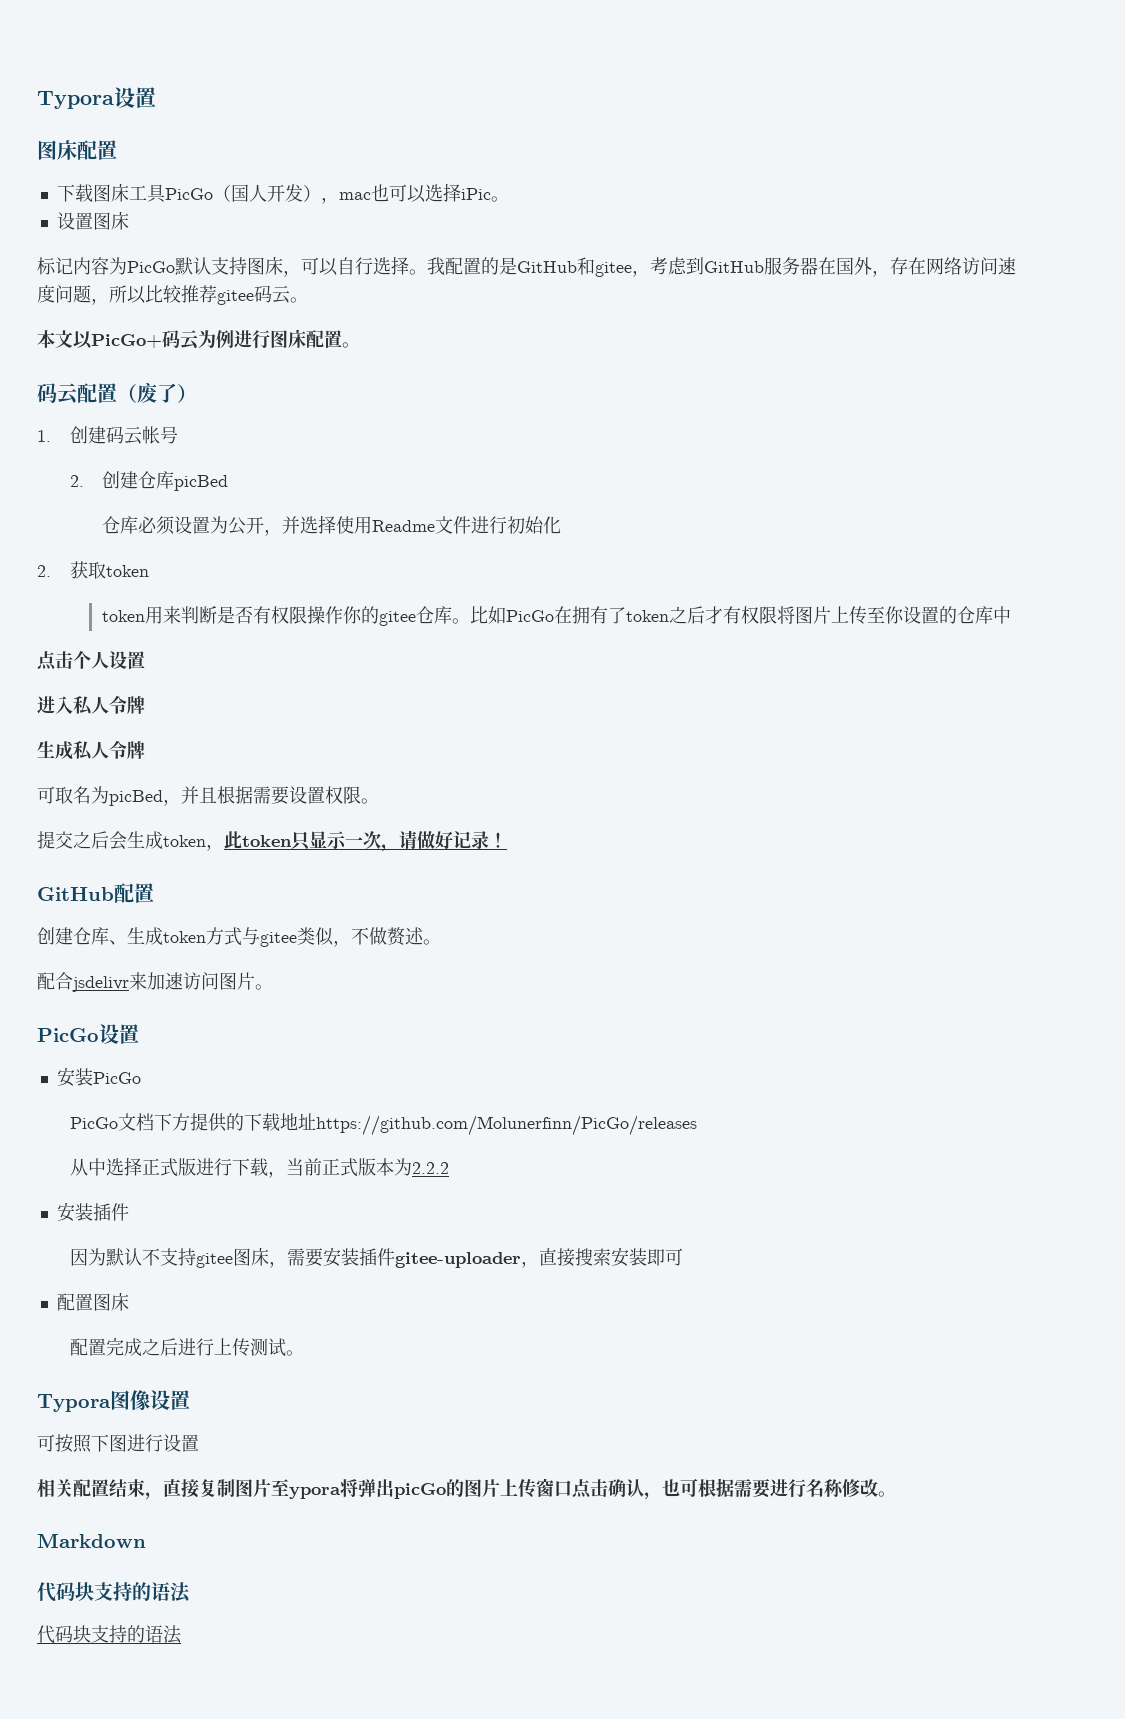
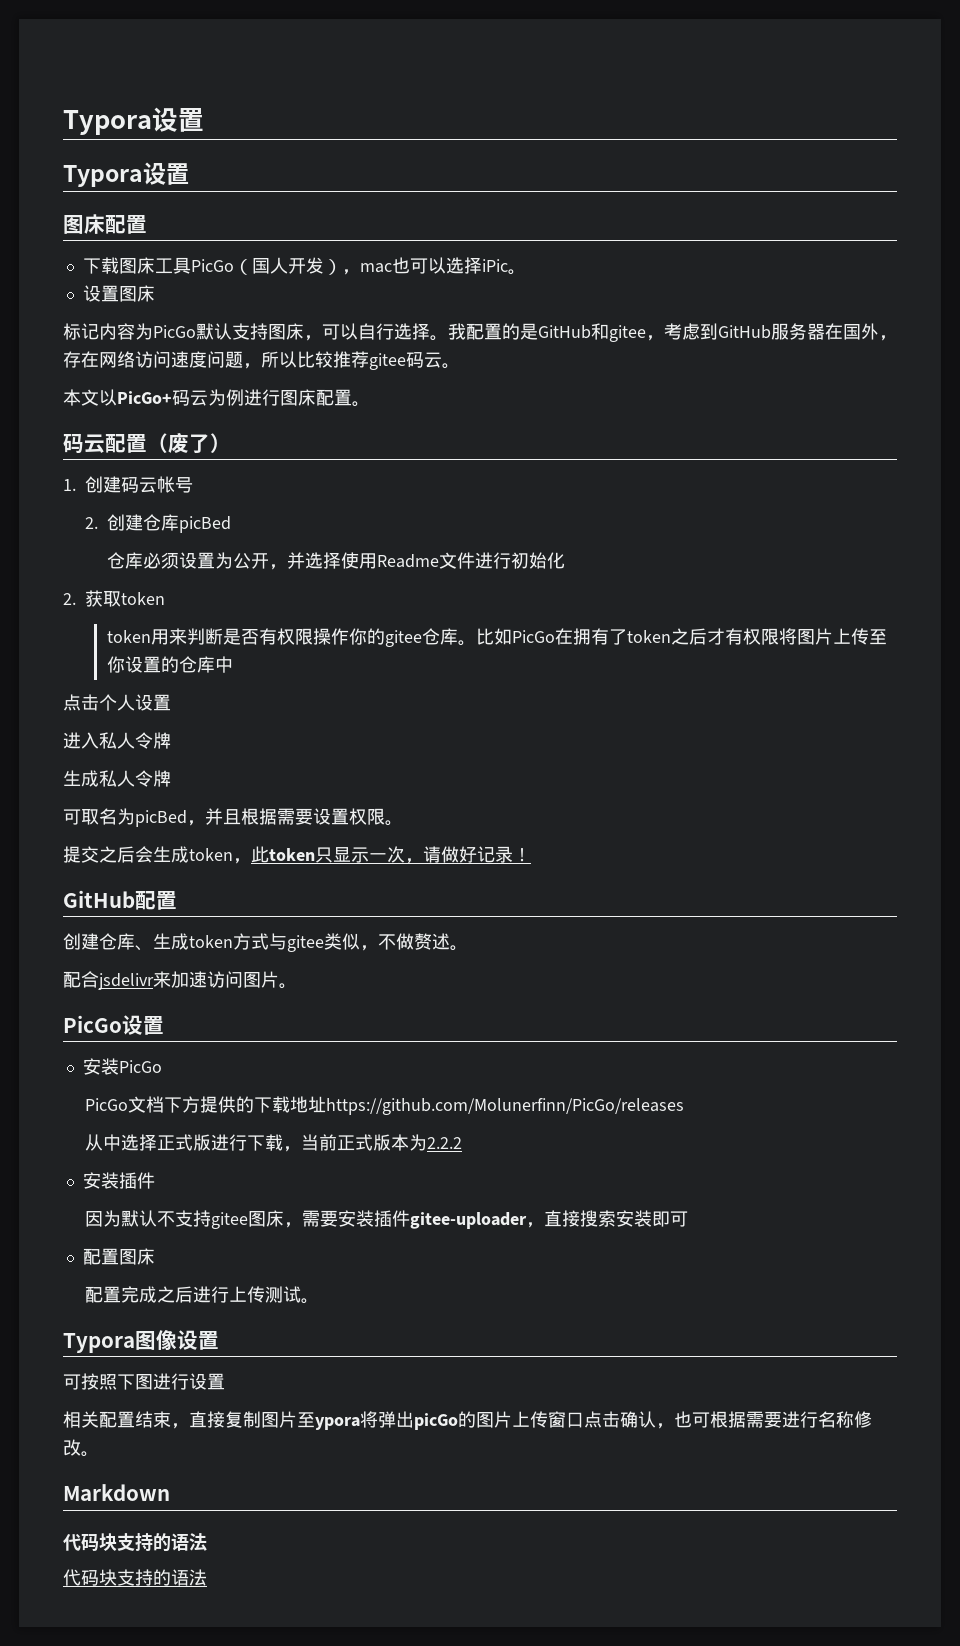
[37,87,156,109] Typora设置 -> [63,107,204,135] [63,162,189,187] Typora设置 // Typora设置

